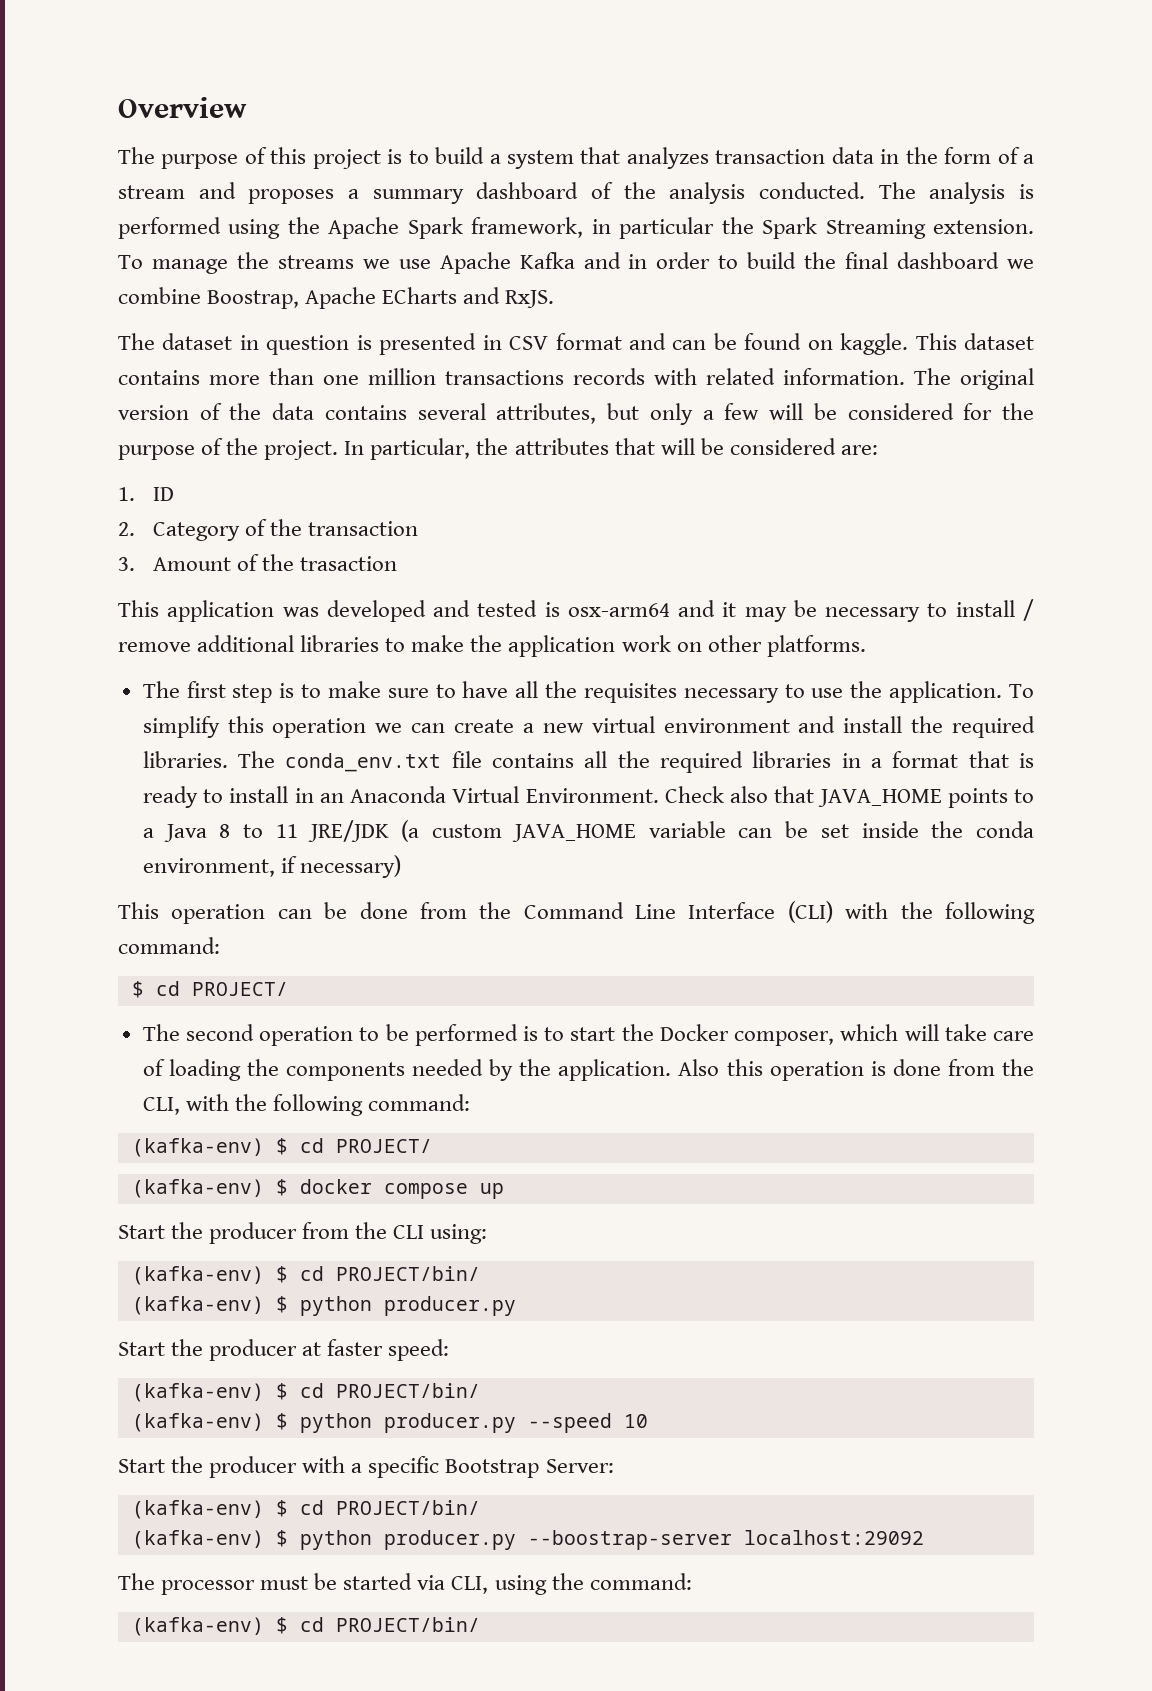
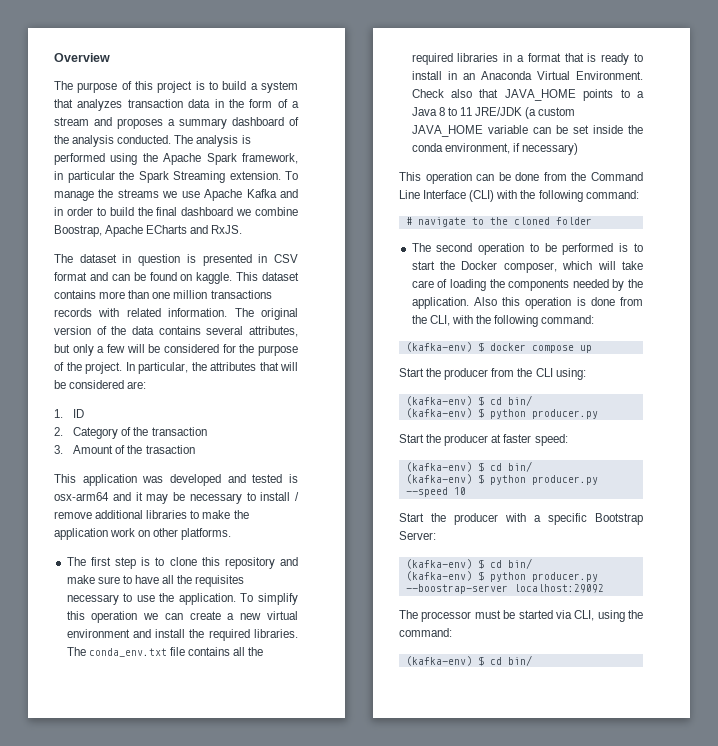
(322, 691) none -> [169,557,298,569] clone this repository and
[131,981,288,998] $ cd PROJECT/ -> [405,217,592,227] # navigate to the cloned folder
[131,1138,432,1157] // (kafka-env) $ cd PROJECT/ -> (595, 319) none
[335,1266,480,1281] PROJECT/bin/ -> [507,395,532,406] bin/
[335,1383,480,1398] PROJECT/bin/ -> [507,461,532,472] bin/
[335,1500,480,1515] PROJECT/bin/ -> [507,558,532,569] bin/
[335,1617,480,1632] PROJECT/bin/ -> [507,655,532,666] bin/

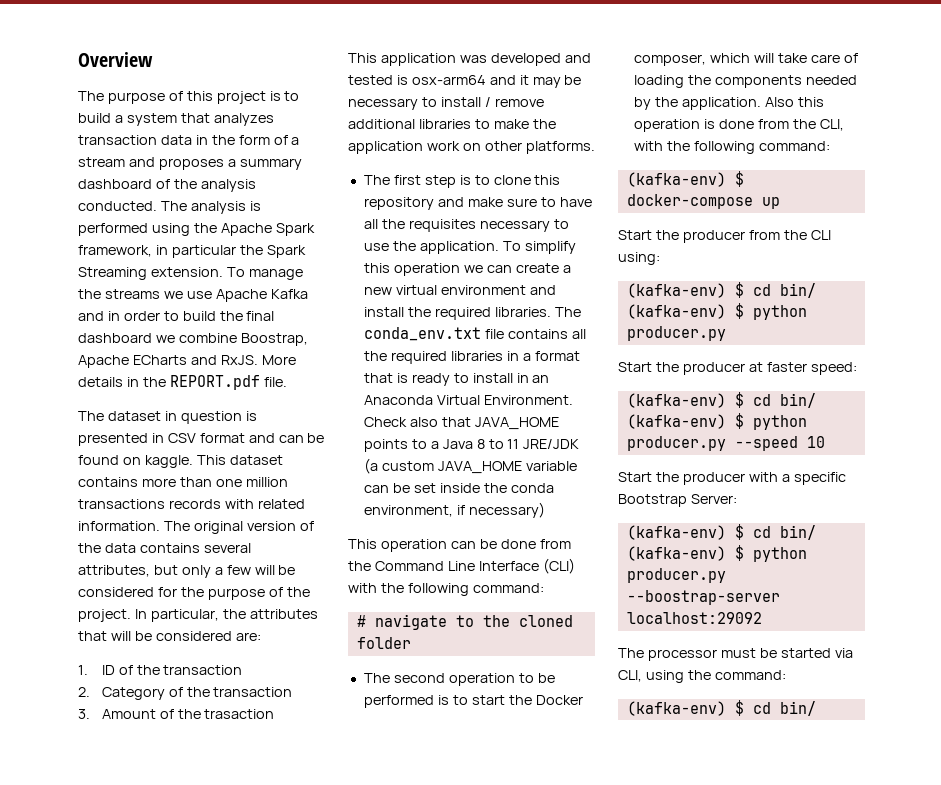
(243, 229) none -> [261,355,296,365] [78,375,287,390] More details in the REPORT.pdf file.
(85, 413) none -> [118,665,243,675] of the transaction
[489,343,574,353] docker compose -> [626,194,753,209] docker-compose

